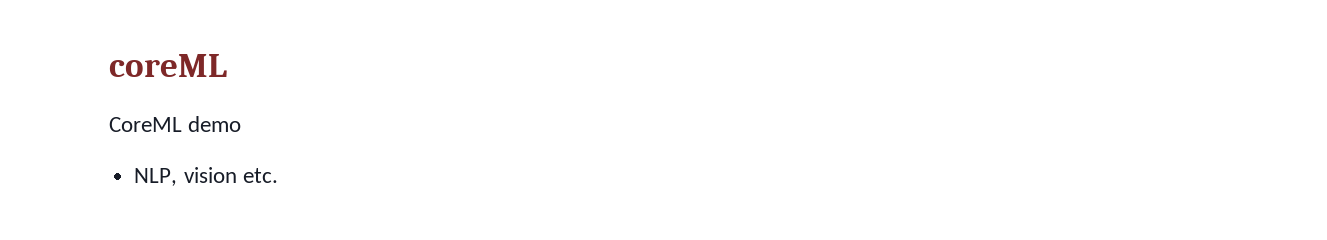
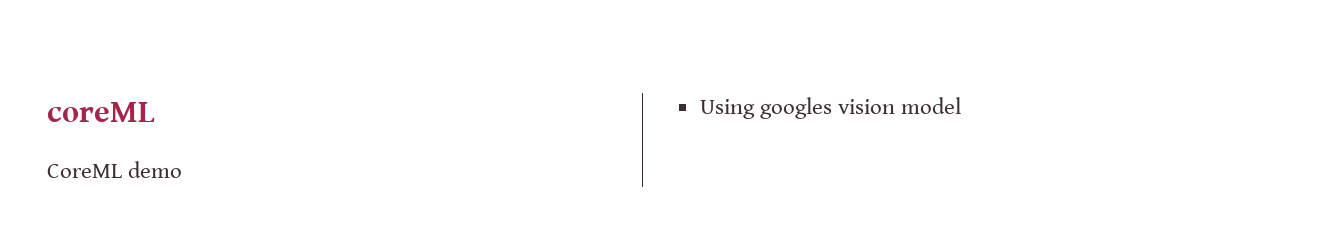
[134,167,278,186] NLP, vision etc. -> [699,97,961,119] Using googles vision model

